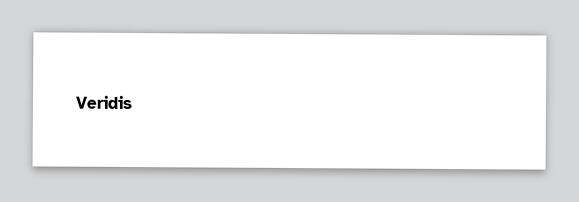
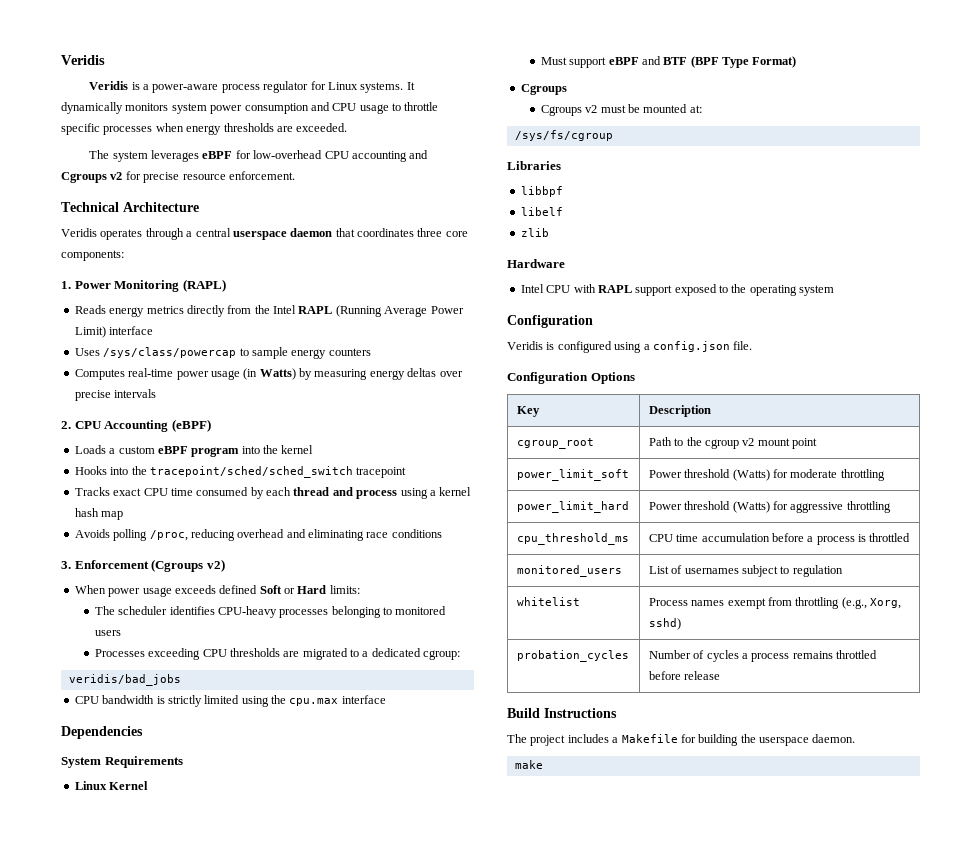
[75,95,133,110] Veridis -> [61,55,105,65] [89,81,415,93] [61,102,439,114] [61,123,348,135] [89,150,429,162] [61,171,295,183] [61,202,199,212] [61,228,468,240] [61,250,124,261] [61,279,226,292] [74,305,464,317] [74,326,154,338] [74,347,371,359] [74,368,463,380] [74,389,157,401] [61,419,211,432] [74,445,314,457] [74,466,407,478] [74,487,472,499] [74,508,124,520] [74,529,442,541] [61,559,225,572] [74,585,360,597] [94,606,447,618] [94,630,121,636] [94,648,461,660] [68,674,181,686] [74,695,386,707] [61,726,143,739] [61,756,183,768] [74,781,149,790] [540,56,797,68] [520,84,567,95] [540,104,702,116] [514,130,613,141] [507,161,561,170] [520,186,563,197] [520,207,563,216] [520,228,549,237] [507,259,565,268] [520,284,835,296] [507,315,593,328] [507,341,753,353] [507,372,635,384] [516,406,540,417] [648,405,711,417] [516,438,594,449] [648,437,818,449] [516,469,629,481] [648,469,885,481] [516,501,629,513] [648,501,891,513] [516,533,629,545] [648,533,911,545] [516,565,622,577] [648,565,843,577] [516,597,580,606] [648,597,902,609] [648,618,681,630] [516,650,629,662] [648,650,878,662] [648,671,721,680] [507,708,617,718] [507,734,856,746] [514,760,543,769] Veridis // Veridis is a power-aware process regulator for Linux systems. It dynamically monitors system power consumption and CPU usage to throttle specific processes when energy thresholds are exceeded. // The system leverages eBPF for low-overhead CPU accounting and Cgroups v2 for precise resource enforcement. // Technical Architecture // Veridis operates through a central userspace daemon that coordinates three core components: // 1. Power Monitoring (RAPL) // Reads energy metrics directly from the Intel RAPL (Running Average Power Limit) interface // Uses /sys/class/powercap to sample energy counters // Computes real-time power usage (in Watts) by measuring energy deltas over precise intervals // 2. CPU Accounting (eBPF) // Loads a custom eBPF program into the kernel // Hooks into the tracepoint/sched/sched_switch tracepoint // Tracks exact CPU time consumed by each thread and process using a kernel hash map // Avoids polling /proc, reducing overhead and eliminating race conditions // 3. Enforcement (Cgroups v2) // When power usage exceeds defined Soft or Hard limits: // The scheduler identifies CPU-heavy processes belonging to monitored users // Processes exceeding CPU thresholds are migrated to a dedicated cgroup: // veridis/bad_jobs // CPU bandwidth is strictly limited using the cpu.max interface // Dependencies // System Requirements // Linux Kernel // Must support eBPF and BTF (BPF Type Format) // Cgroups // Cgroups v2 must be mounted at: // /sys/fs/cgroup // Libraries // libbpf // libelf // zlib // Hardware // Intel CPU with RAPL support exposed to the operating system // Configuration // Veridis is configured using a config.json file. // Configuration Options // Key | Description // cgroup_root | Path to the cgroup v2 mount point // power_limit_soft | Power threshold (Watts) for moderate throttling // power_limit_hard | Power threshold (Watts) for aggressive throttling // cpu_threshold_ms | CPU time accumulation before a process is throttled // monitored_users | List of usernames subject to regulation // whitelist | Process names exempt from throttling (e.g., Xorg, sshd) // probation_cycles | Number of cycles a process remains throttled before release // Build Instructions // The project includes a Makefile for building the userspace daemon. // make

